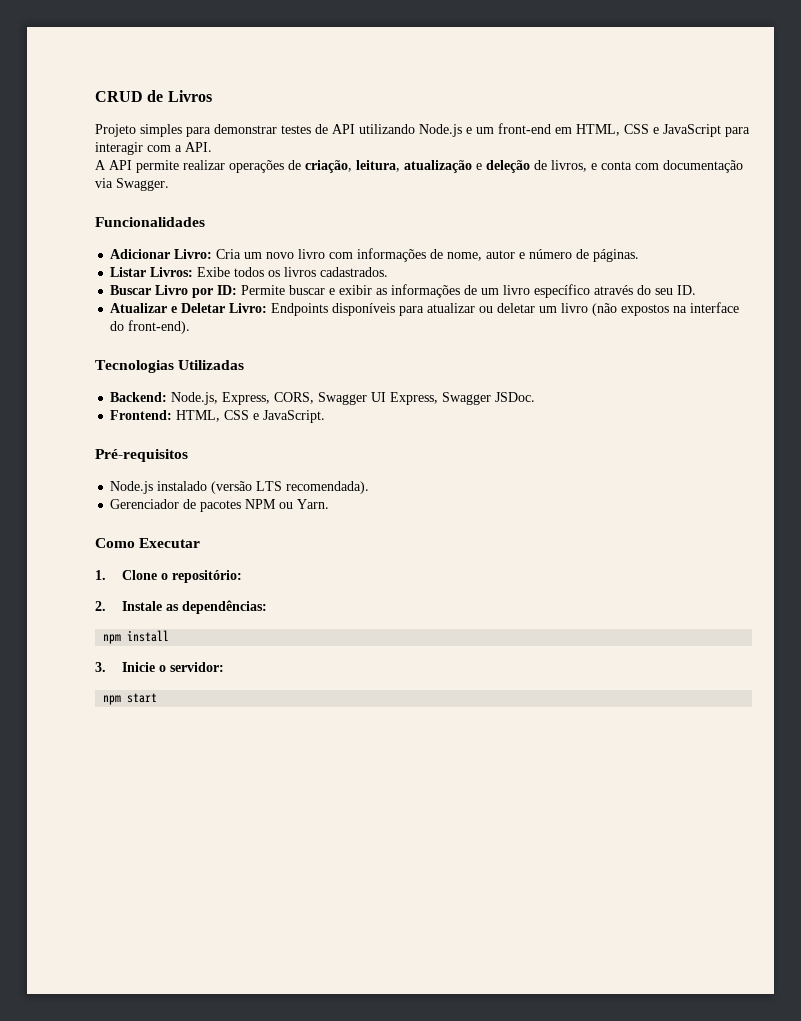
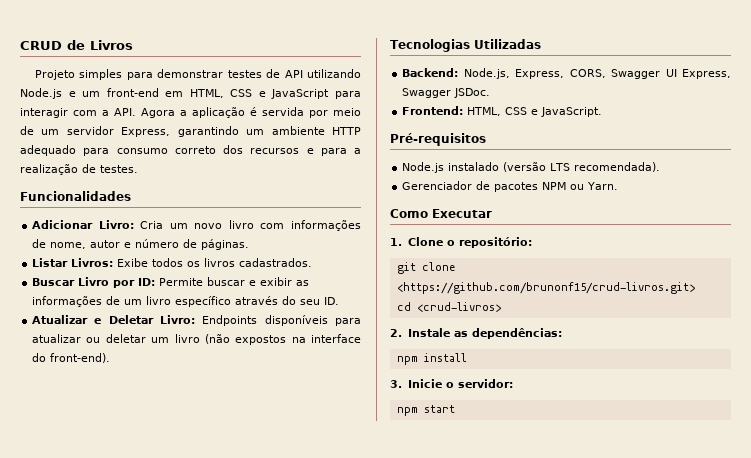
[95,160,743,173] [95,178,169,191] // A API permite realizar operações de criação, leitura, atualização e deleção de livros, e conta com documentação via Swagger. -> [141,107,361,118] [20,126,361,137] [20,145,361,156] [20,164,138,175] Agora a aplicação é servida por meio de um servidor Express, garantindo um ambiente HTTP adequado para consumo correto dos recursos e para a realização de testes.
(243, 576) none -> [396,262,455,274] [396,282,695,294] [396,302,501,312] // git clone <https://github.com/brunonf15/crud-livros.git> // cd <crud-livros>

